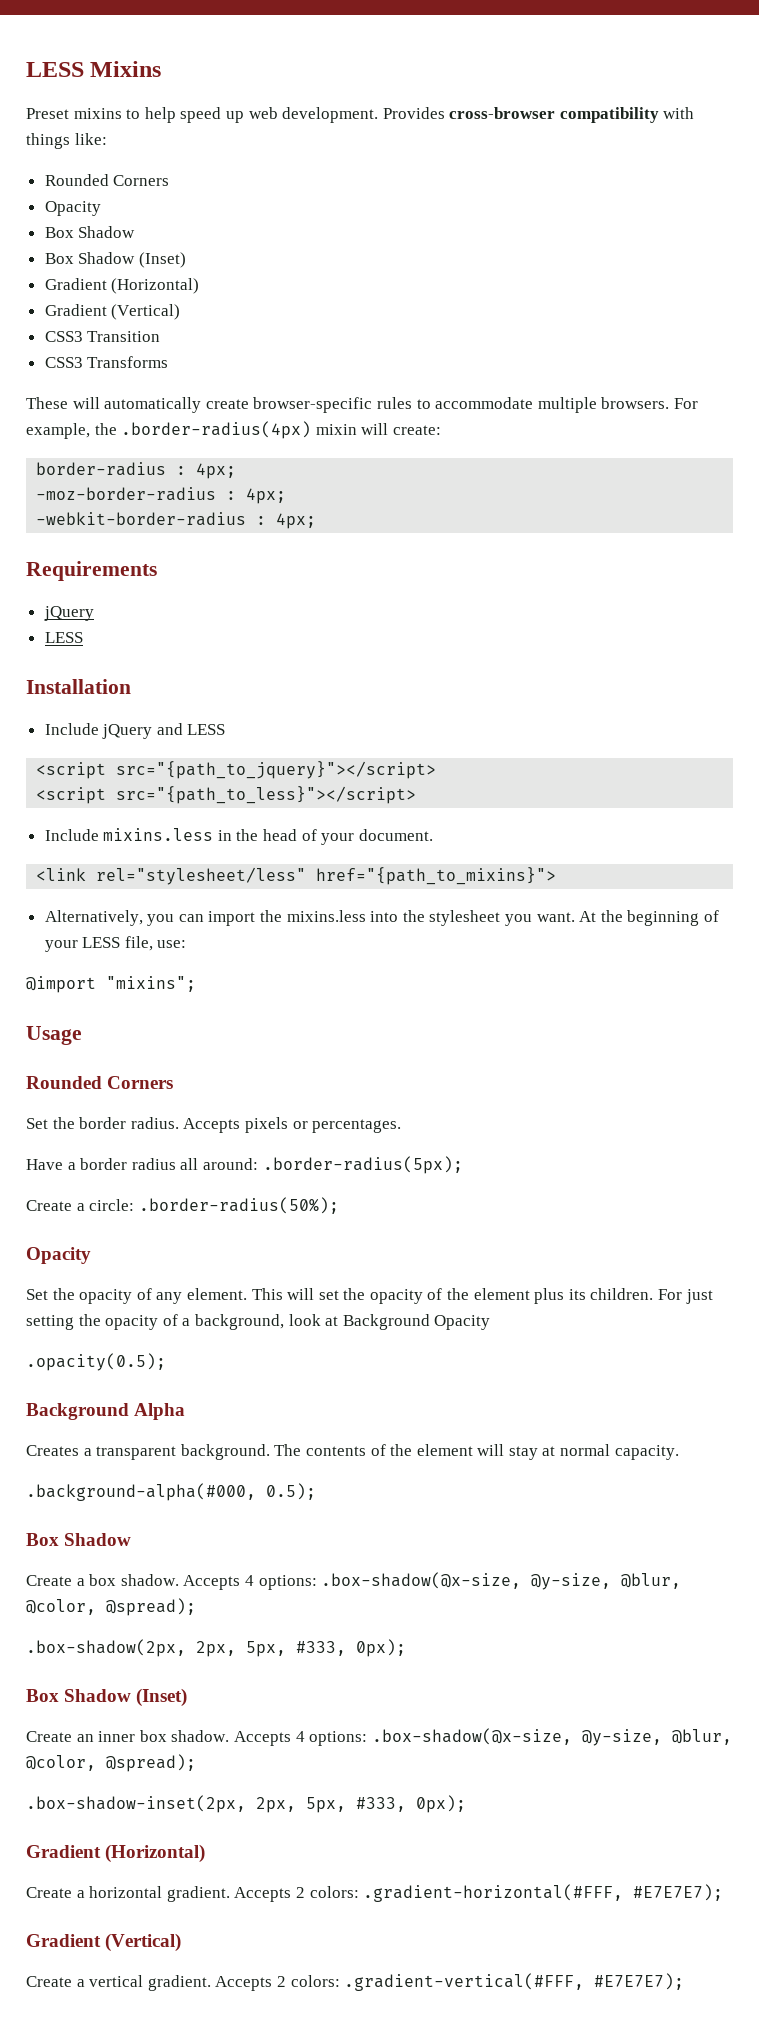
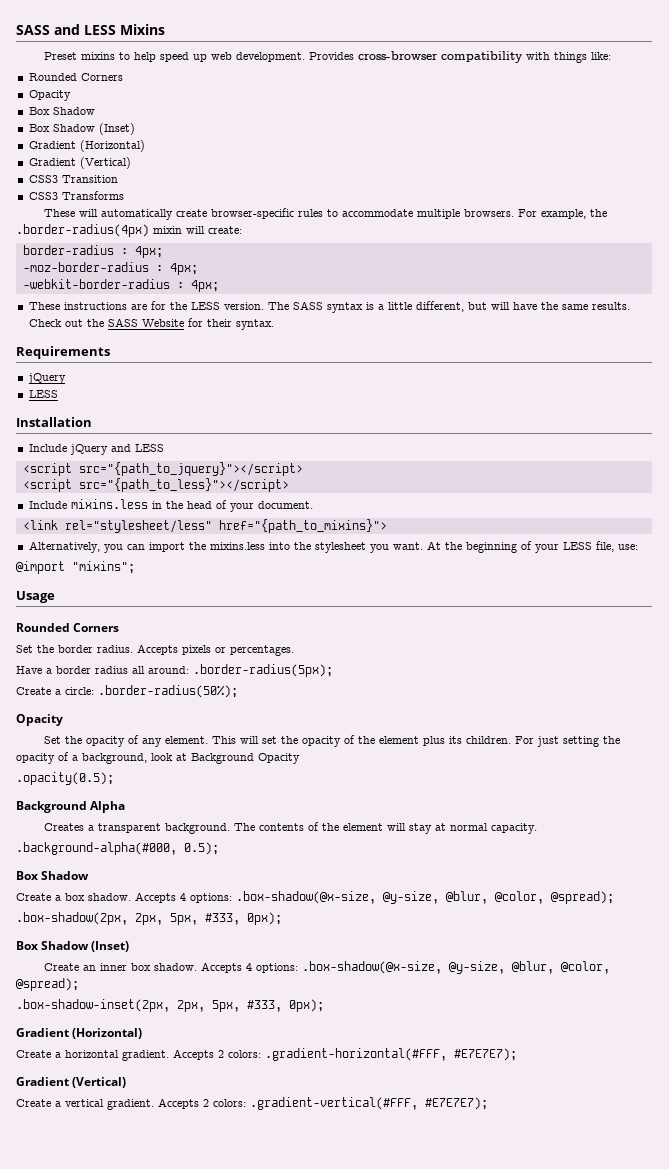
(26, 69) none -> [16,24,80,35] SASS and
(317, 521) none -> [28,301,630,313] [28,318,274,330] // These instructions are for the LESS version. The SASS syntax is a little different, but will have the same results. Check out the SASS Website for their syntax.

